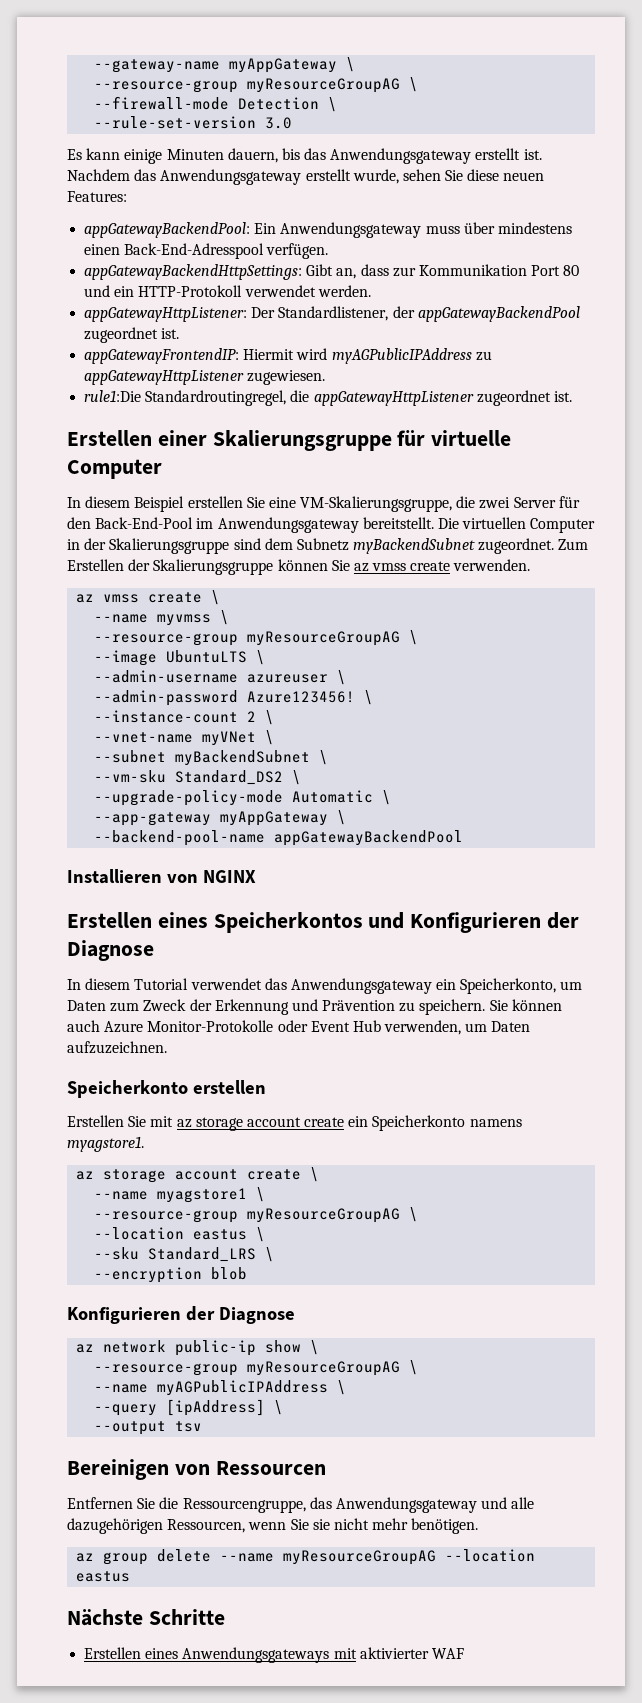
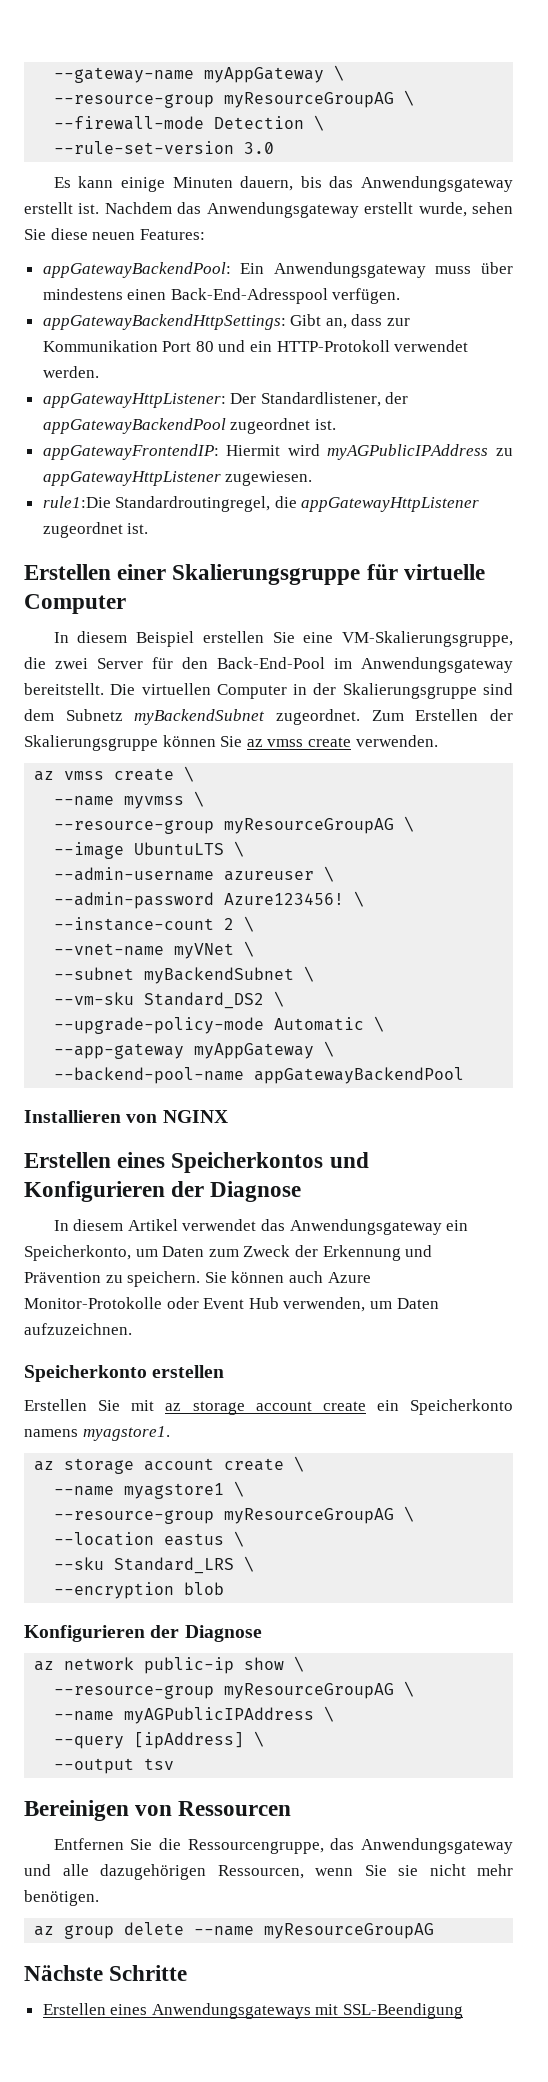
[134,978,189,990] Tutorial -> [127,1219,178,1231] Artikel
[445,1549,536,1562] [76,1571,131,1582] --location eastus -> (435, 1931) none
[359,1647,464,1659] aktivierter WAF -> [343,2003,464,2019] SSL-Beendigung

